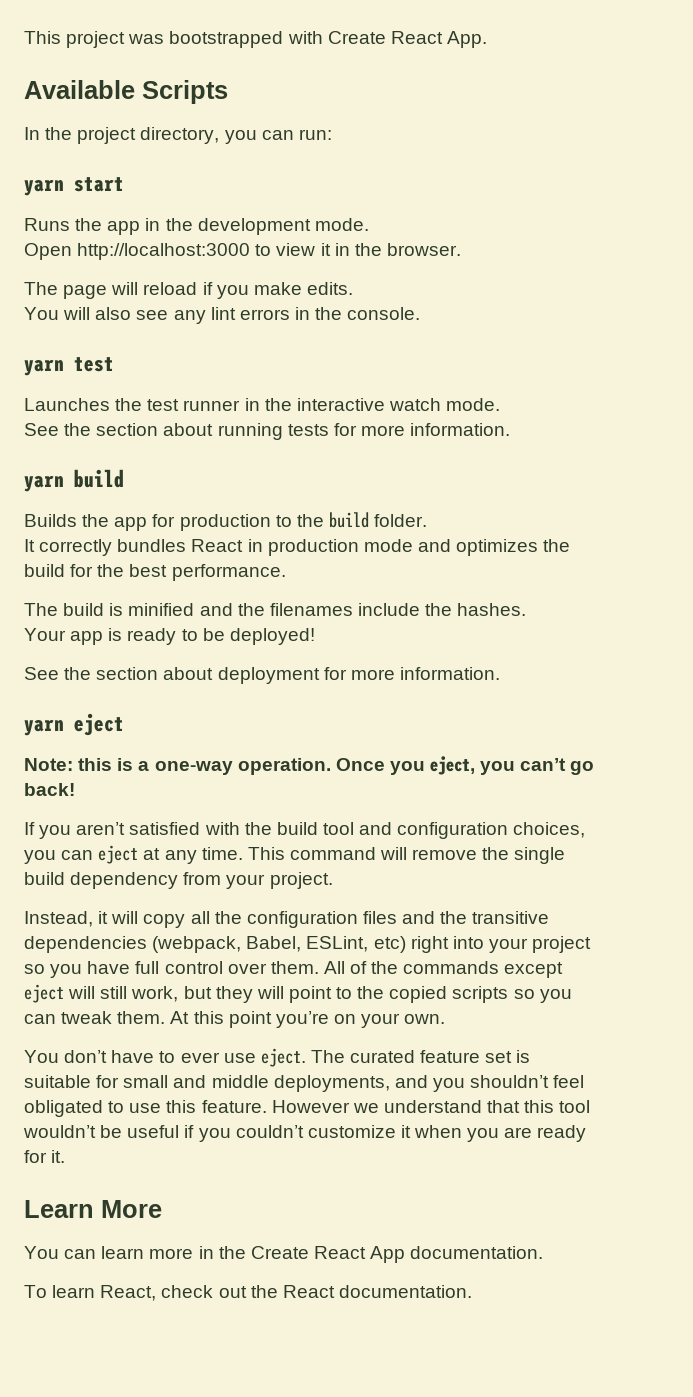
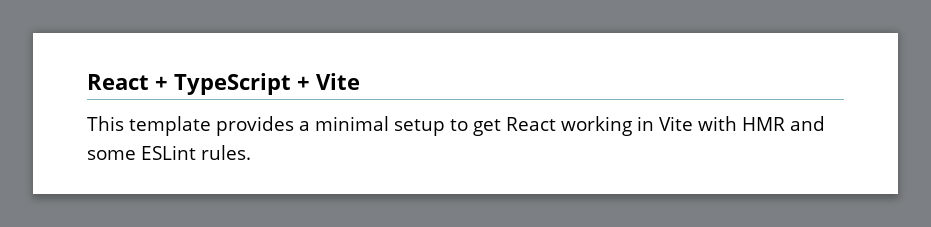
[24,31,487,48] [24,80,228,104] [24,127,332,144] [24,177,124,196] [24,218,369,235] [24,243,461,260] [24,282,353,299] [24,307,421,324] [24,357,114,376] [24,398,501,411] [24,423,511,440] [24,469,124,492] [24,512,428,531] [24,539,571,556] [24,564,286,581] [24,603,527,616] [24,628,315,645] [24,667,500,684] [24,713,124,736] [24,756,595,775] [24,783,75,796] [24,822,586,839] [24,845,566,864] [24,872,333,889] [24,911,550,928] [24,936,592,953] [24,961,564,978] [24,984,572,1003] [24,1011,446,1028] [24,1048,531,1067] [24,1075,585,1092] [24,1100,591,1117] [23,1125,587,1142] [24,1150,66,1163] [24,1200,162,1218] [24,1246,544,1263] [24,1285,472,1301] This project was bootstrapped with Create React App. // Available Scripts // In the project directory, you can run: // yarn start // Runs the app in the development mode. // Open http://localhost:3000 to view it in the browser. // The page will reload if you make edits. // You will also see any lint errors in the console. // yarn test // Launches the test runner in the interactive watch mode. // See the section about running tests for more information. // yarn build // Builds the app for production to the build folder. // It correctly bundles React in production mode and optimizes the build for the best performance. // The build is minified and the filenames include the hashes. // Your app is ready to be deployed! // See the section about deployment for more information. // yarn eject // Note: this is a one-way operation. Once you eject, you can’t go back! // If you aren’t satisfied with the build tool and configuration choices, you can eject at any time. This command will remove the single build dependency from your project. // Instead, it will copy all the configuration files and the transitive dependencies (webpack, Babel, ESLint, etc) right into your project so you have full control over them. All of the commands except eject will still work, but they will point to the copied scripts so you can tweak them. At this point you’re on your own. // You don’t have to ever use eject. The curated feature set is suitable for small and middle deployments, and you shouldn’t feel obligated to use this feature. However we understand that this tool wouldn’t be useful if you couldn’t customize it when you are ready for it. // Learn More // You can learn more in the Create React App documentation. // To learn React, check out the React documentation. -> [87,73,360,95] [87,116,825,136] [87,145,251,160] React + TypeScript + Vite // This template provides a minimal setup to get React working in Vite with HMR and some ESLint rules.

